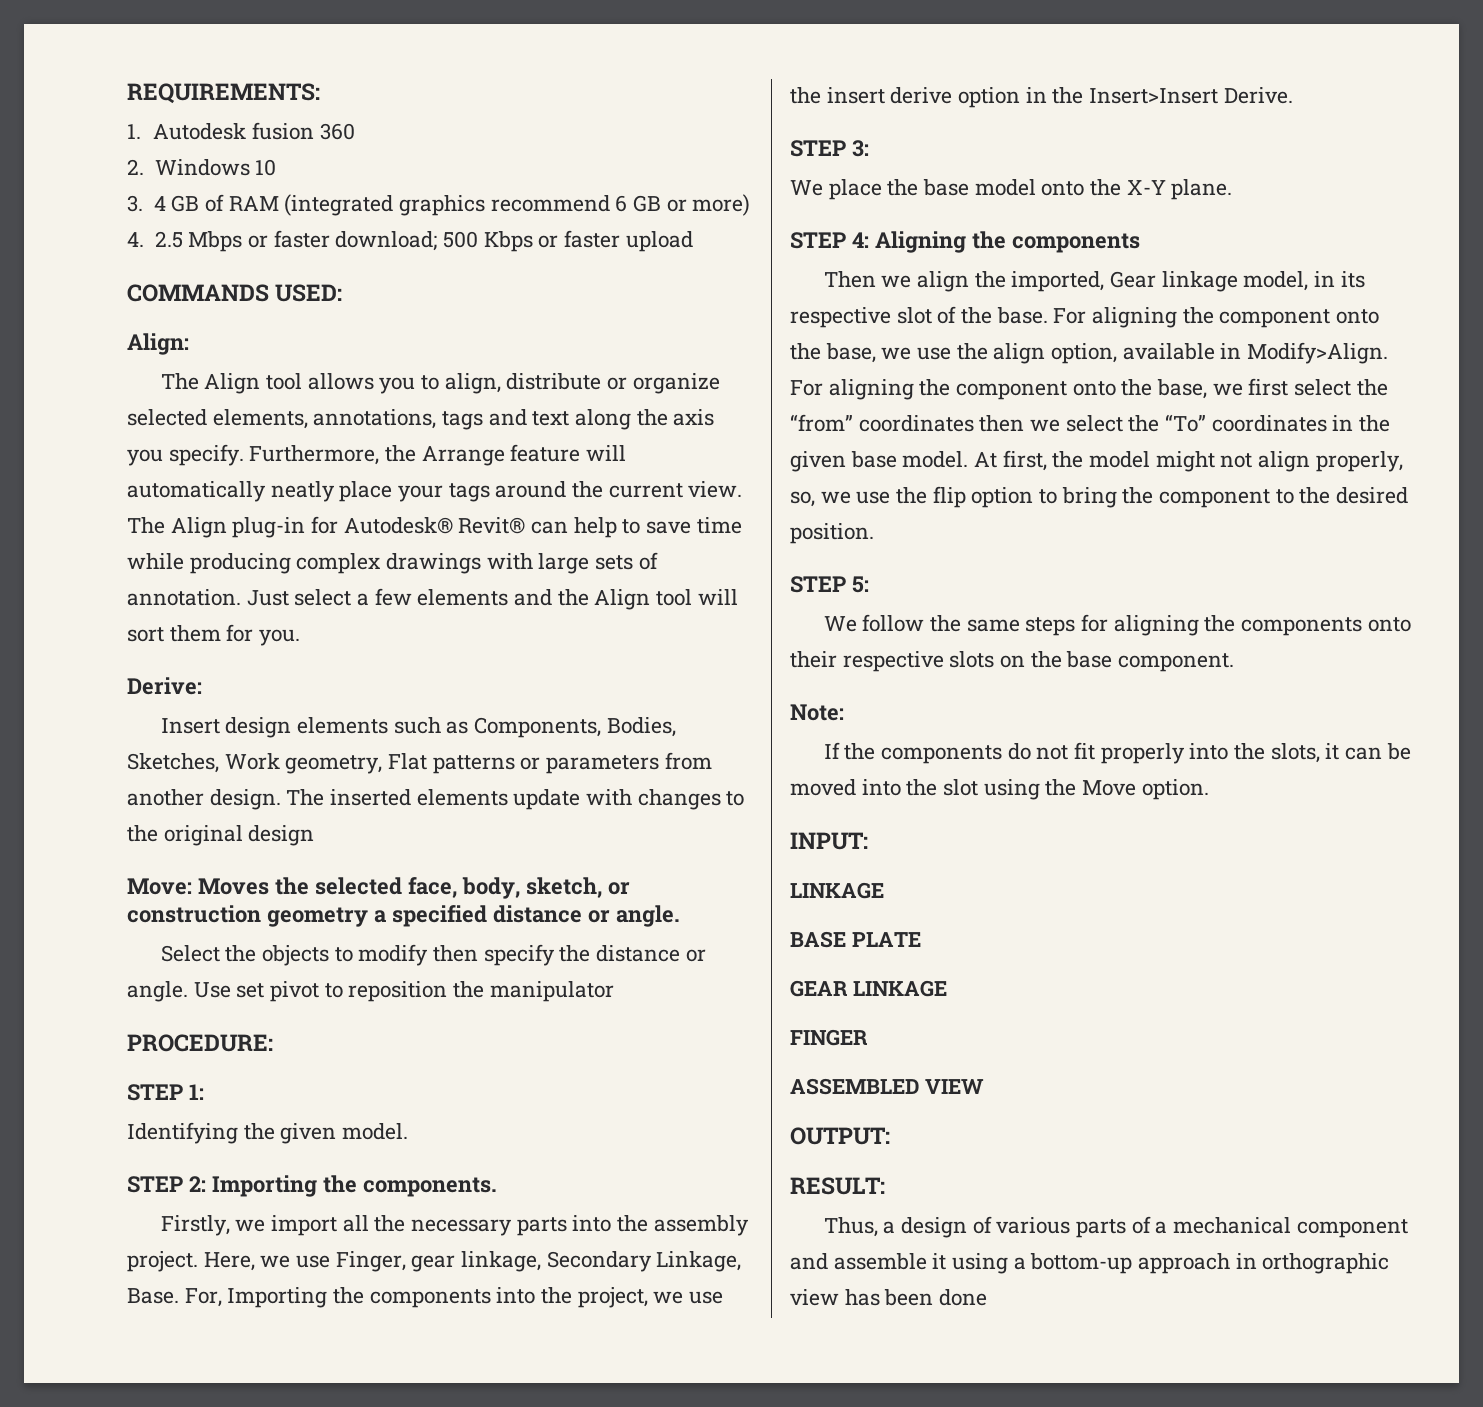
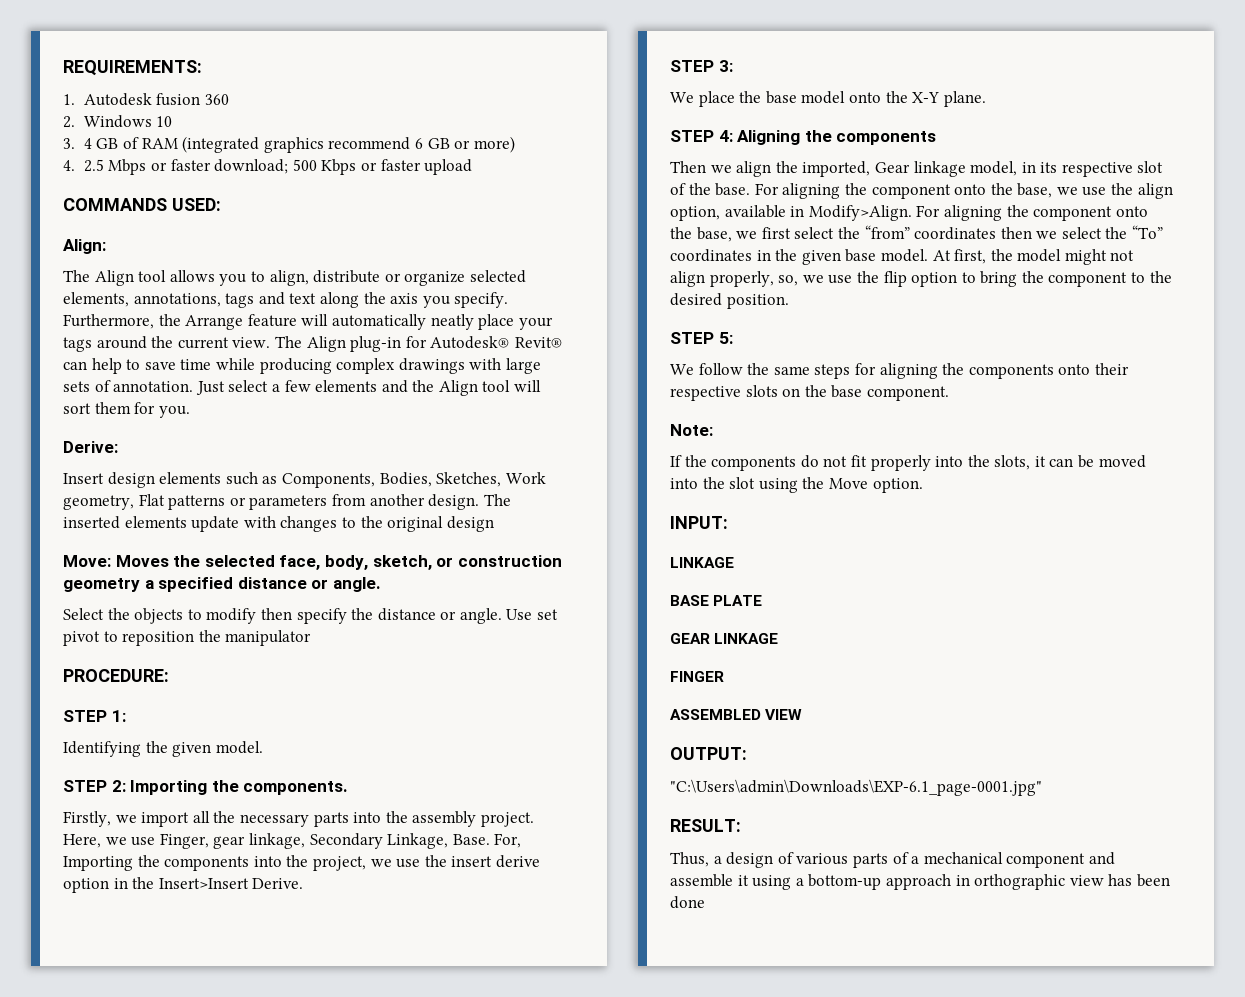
(890, 1136) none -> [670,779,1042,796] // "C:\Users\admin\Downloads\EXP-6.1_page-0001.jpg"

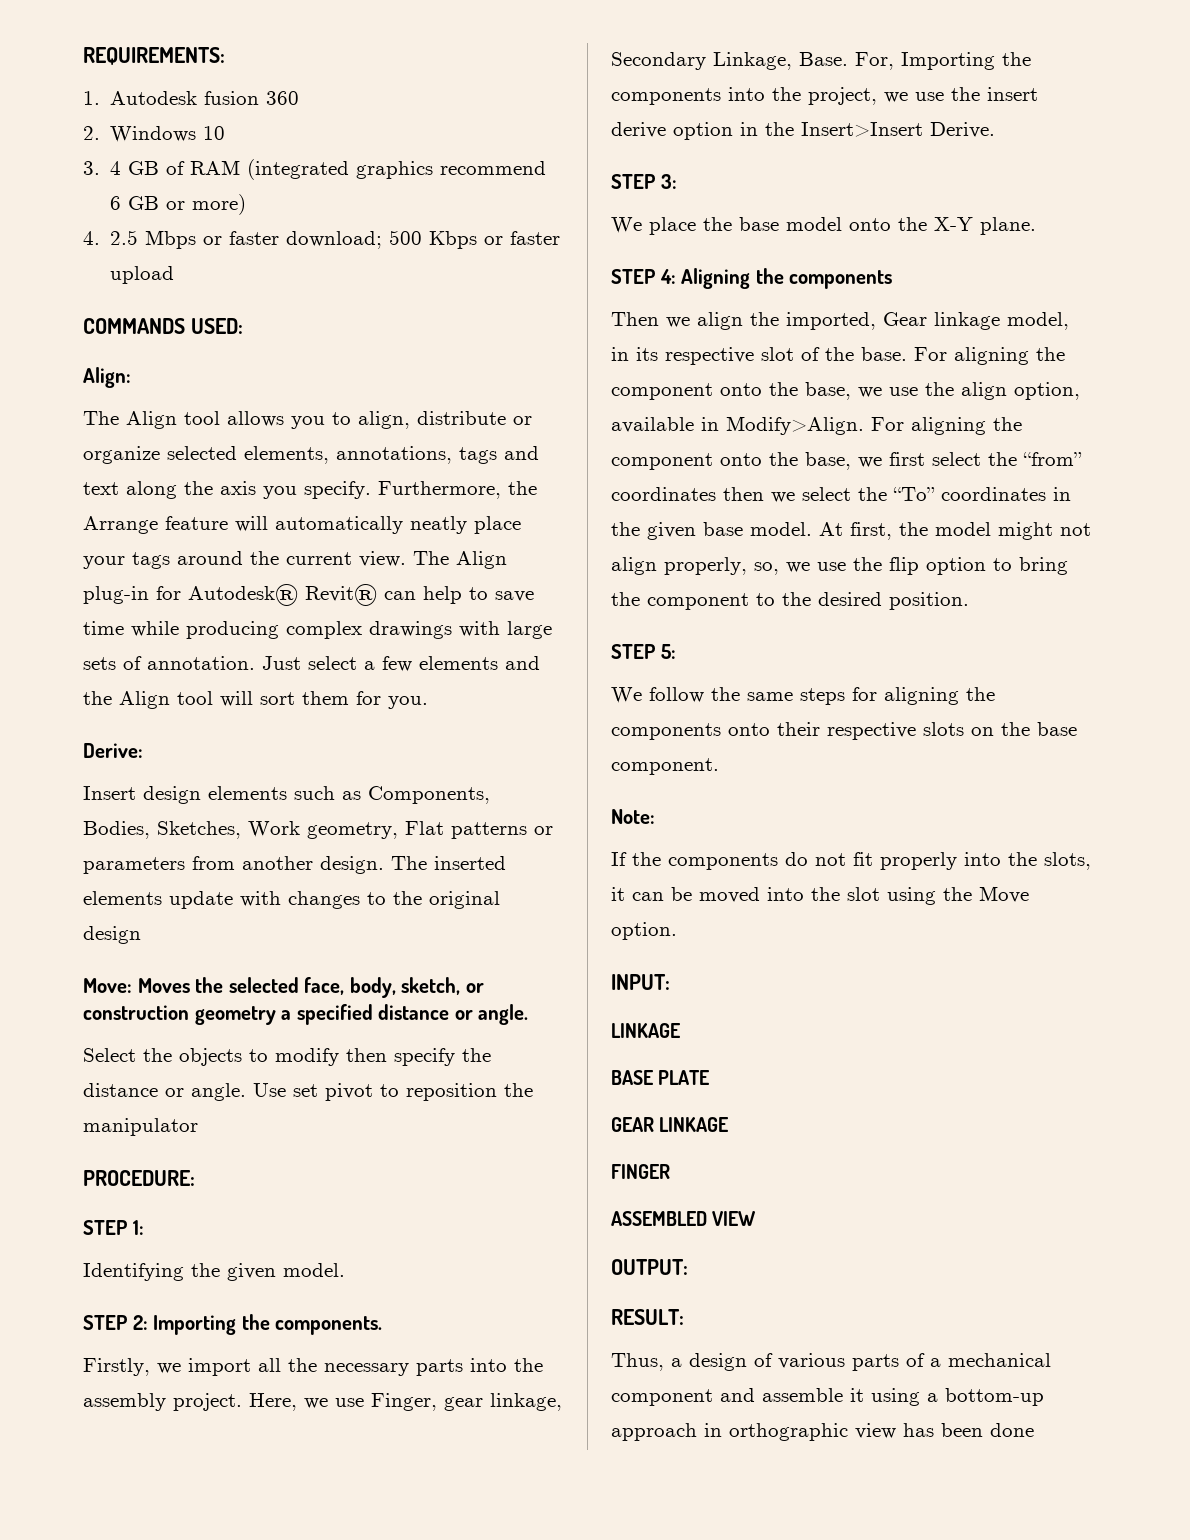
[670,779,1042,796] // "C:\Users\admin\Downloads\EXP-6.1_page-0001.jpg" -> (688, 1267) none

